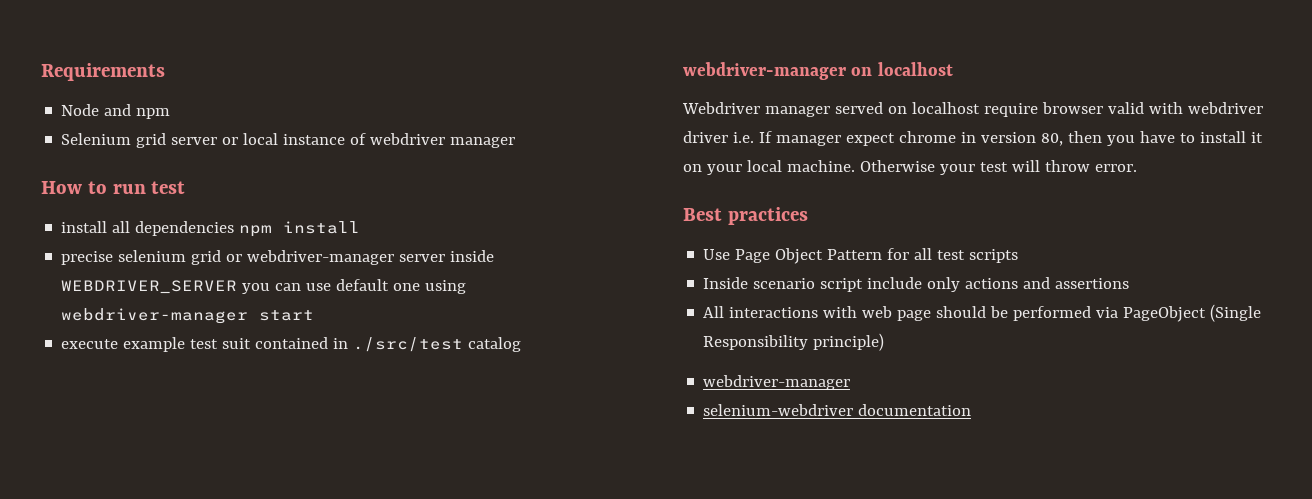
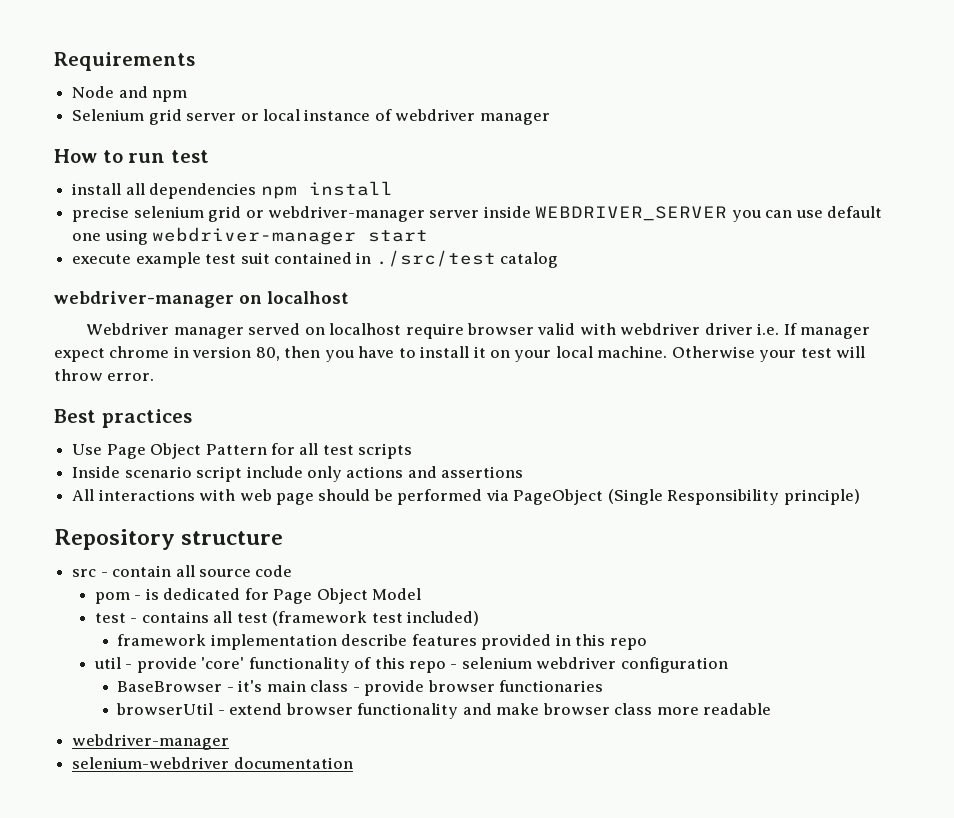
(885, 342) none -> [54,529,284,550] [72,565,293,577] [94,588,421,604] [94,611,479,626] [117,634,647,650] [93,657,728,673] [117,680,604,696] [116,703,771,719] // Repository structure // src - contain all source code // pom - is dedicated for Page Object Model // test - contains all test (framework test included) // framework implementation describe features provided in this repo // util - provide 'core' functionality of this repo - selenium webdriver configuration // BaseBrowser - it's main class - provide browser functionaries // browserUtil - extend browser functionality and make browser class more readable

